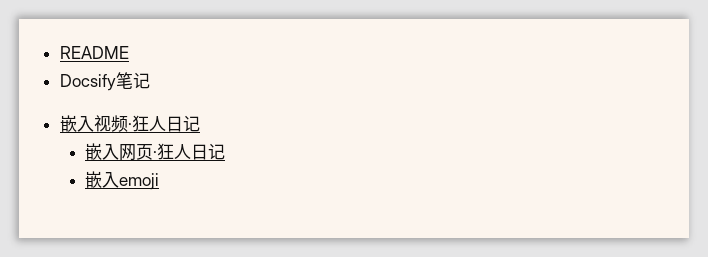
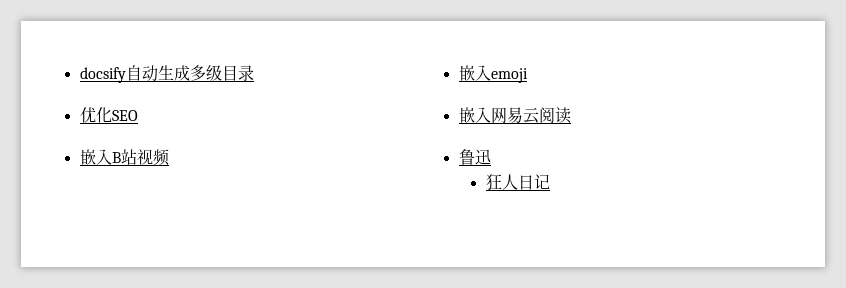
[59,46,129,59] [59,72,150,91] [59,115,94,132] README // Docsify笔记 // 嵌入 -> [79,65,254,83] [79,107,138,123] [79,149,137,165] docsify自动生成多级目录 // 优化SEO // 嵌入B站
[127,115,200,132] [85,143,226,161] [85,171,160,190] ·狂人日记 // 嵌入网页·狂人日记 // 嵌入emoji -> [458,65,528,83] [458,107,571,124] [458,149,491,165] [485,174,550,190] // 嵌入emoji // 嵌入网易云阅读 // 鲁迅 // 狂人日记

